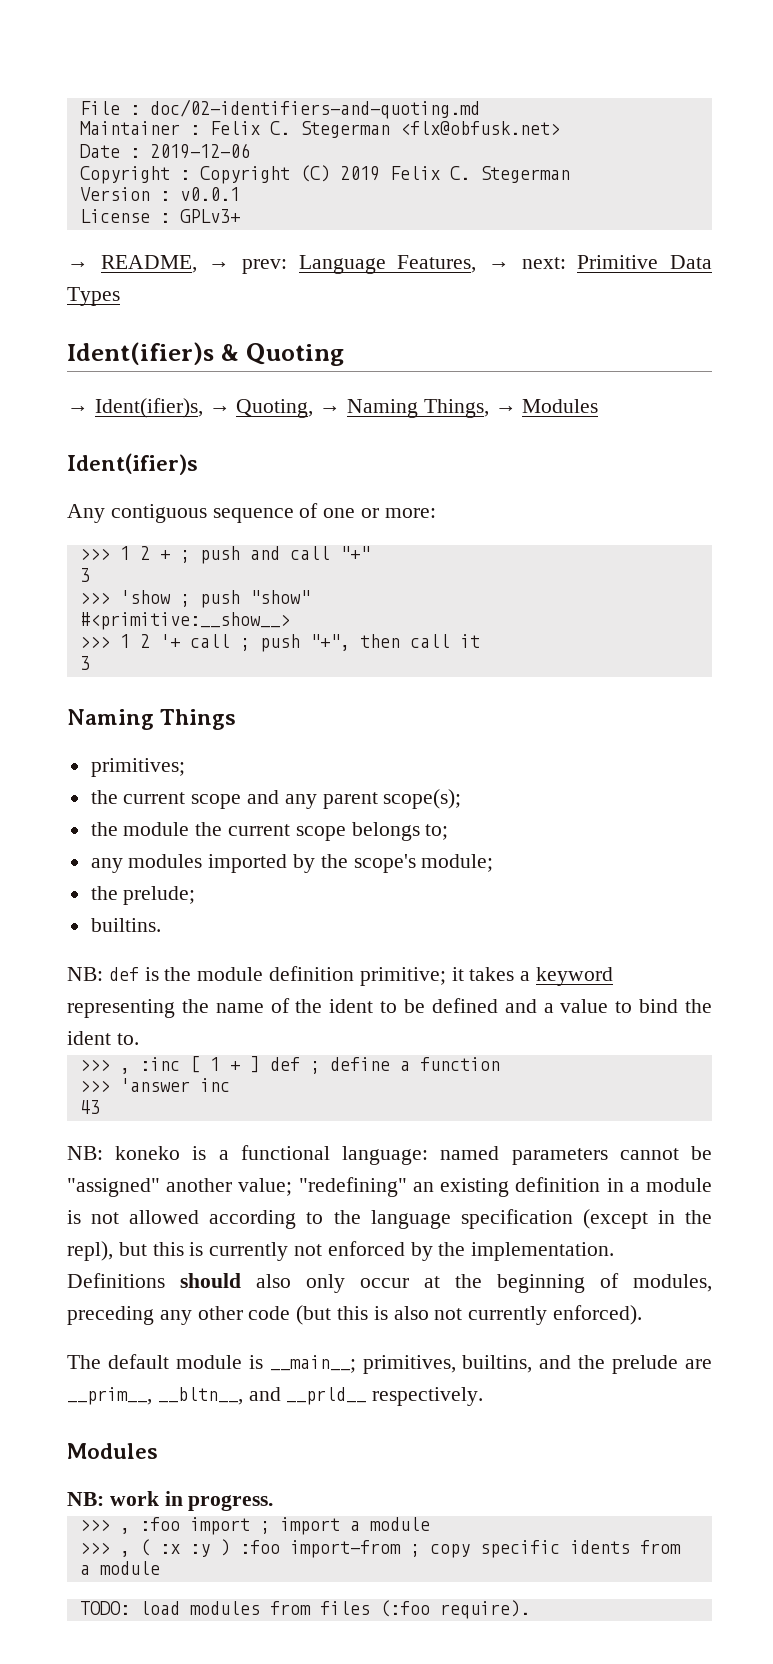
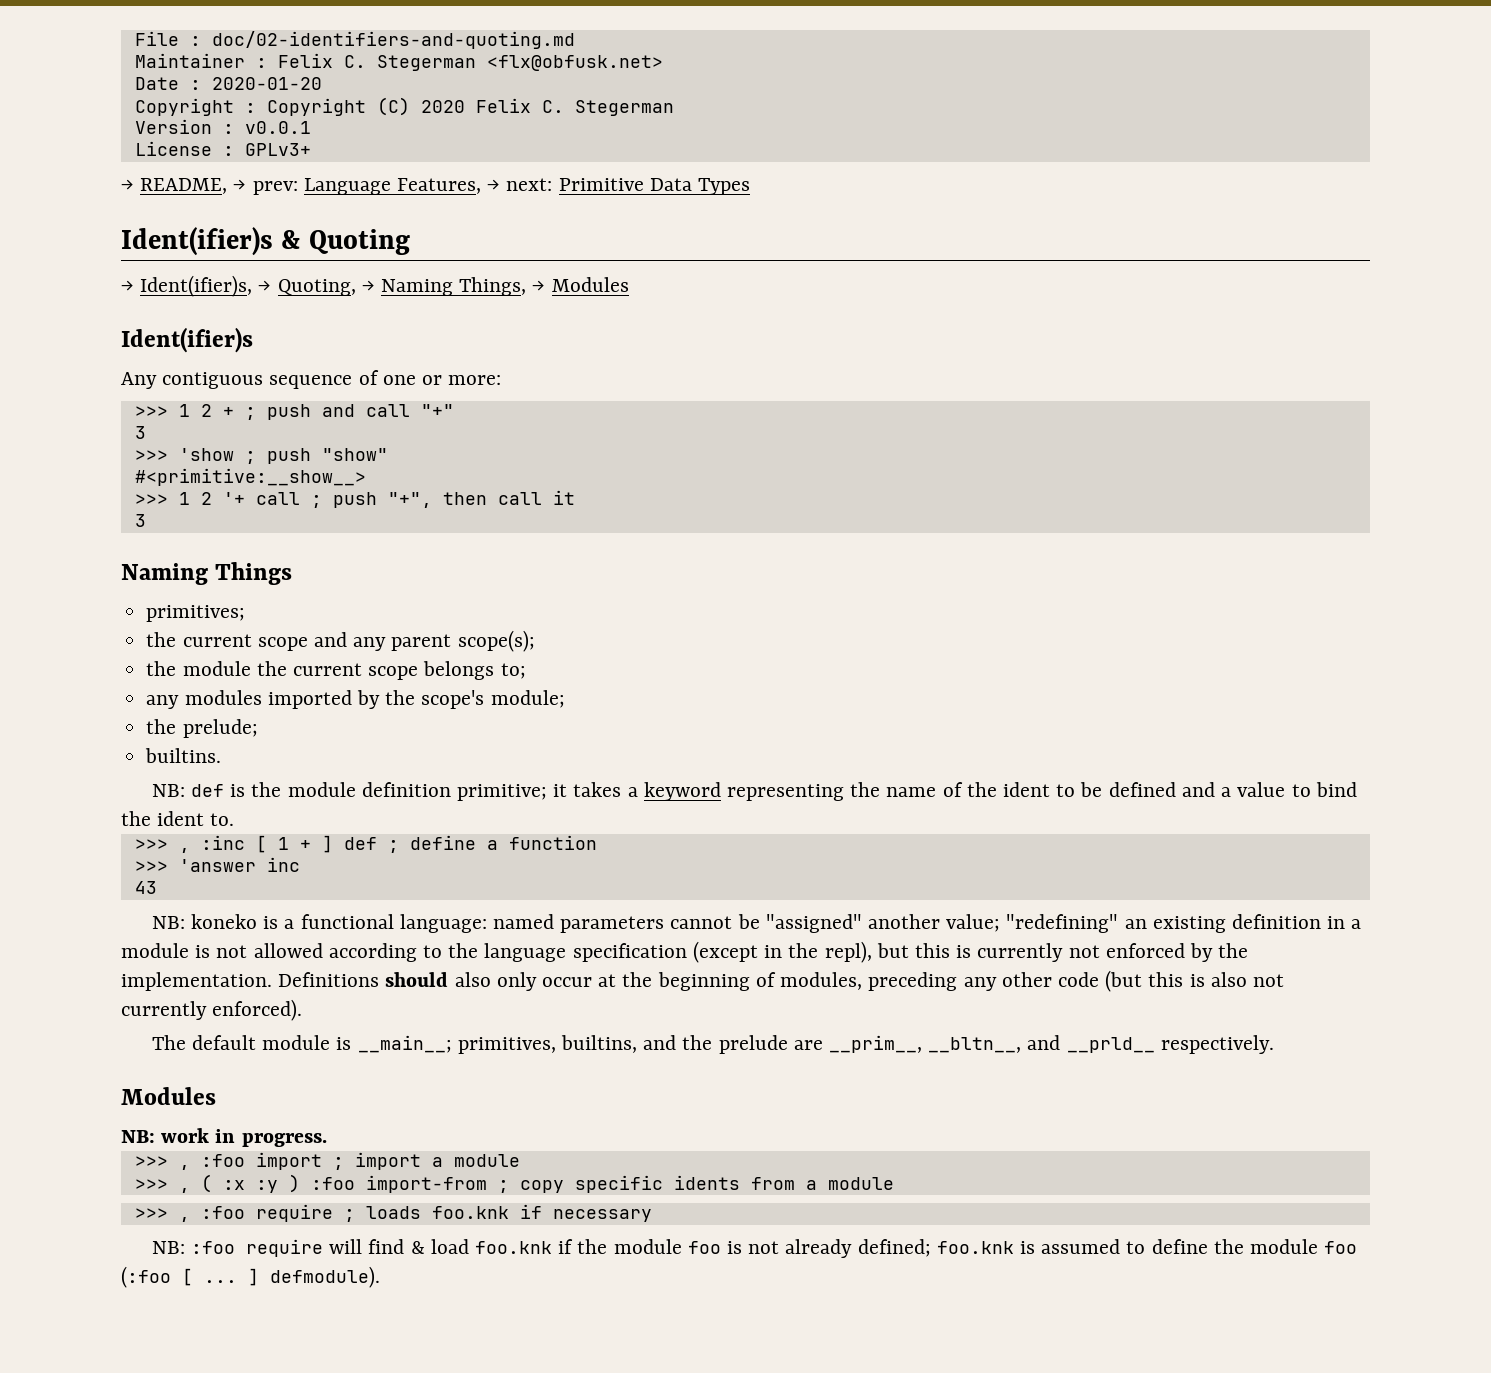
[149,143,250,159] 2019-12-06 -> [211,77,322,90] 2020-01-20
[339,166,380,181] 2019 -> [420,100,465,113] 2020
[79,1600,530,1619] TODO: load modules from files (:foo require). -> [134,1204,652,1222] [151,1239,1358,1258] [121,1266,380,1288] >>> , :foo require ; loads foo.knk if necessary // NB: :foo require will find & load foo.knk if the module foo is not already defined; foo.knk is assumed to define the module foo (:foo [ ... ] defmodule).

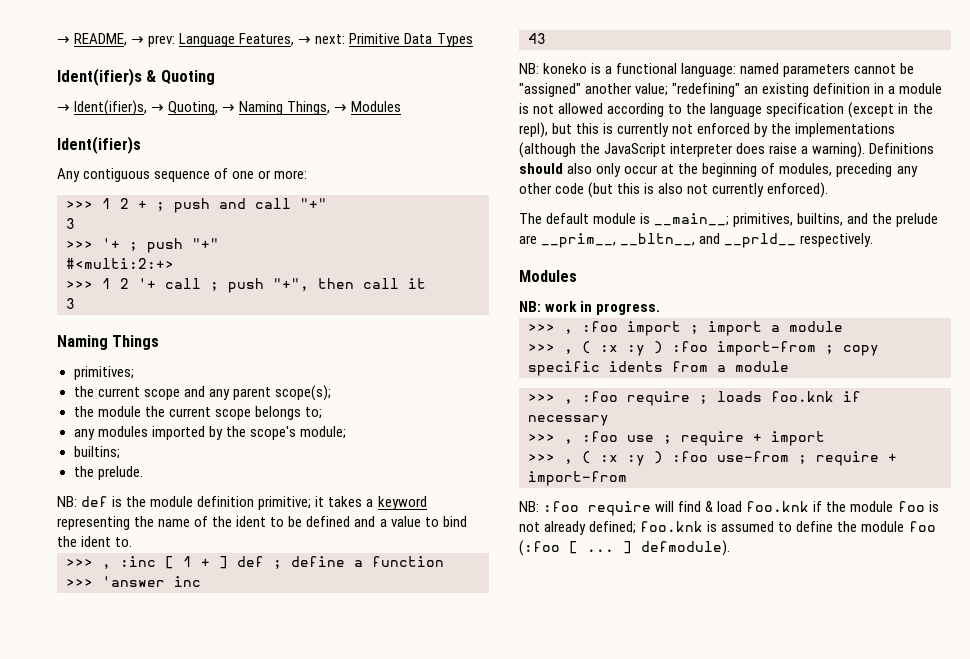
[134,31,575,49] [134,53,663,71] [134,77,322,90] [134,97,674,116] [134,119,311,134] [134,141,311,156] File : doc/02-identifiers-and-quoting.md // Maintainer : Felix C. Stegerman <flx@obfusk.net> // Date : 2020-01-20 // Copyright : Copyright (C) 2020 Felix C. Stegerman // Version : v0.0.1 // License : GPLv3+ // -> (57, 40) none
[178,448,388,464] [134,468,366,486] 'show ; push "show" // #<primitive:__show__> -> [102,238,219,253] [66,258,174,269] '+ ; push "+" // #<multi:2:+>
[146,719,258,738] [145,748,222,763] // the prelude; // builtins. -> [73,446,120,459] [73,466,143,480] // builtins; // the prelude.
[121,972,272,991] implementation. -> [795,123,896,137] [519,142,866,158] implementations (although the JavaScript interpreter does raise a warning).
(652, 1215) none -> [528,431,825,446] [528,451,897,466] [528,471,627,486] // >>> , :foo use ; require + import // >>> , ( :x :y ) :foo use-from ; require + import-from

